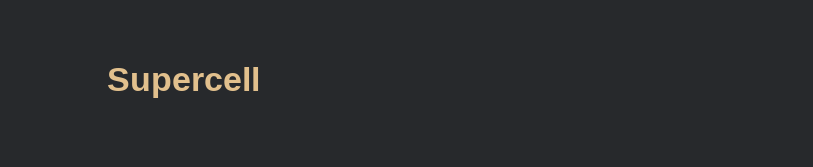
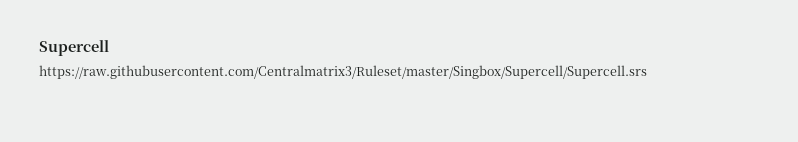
(260, 82) none -> [39,65,647,79] // https://raw.githubusercontent.com/Centralmatrix3/Ruleset/master/Singbox/Supercell/Supercell.srs

